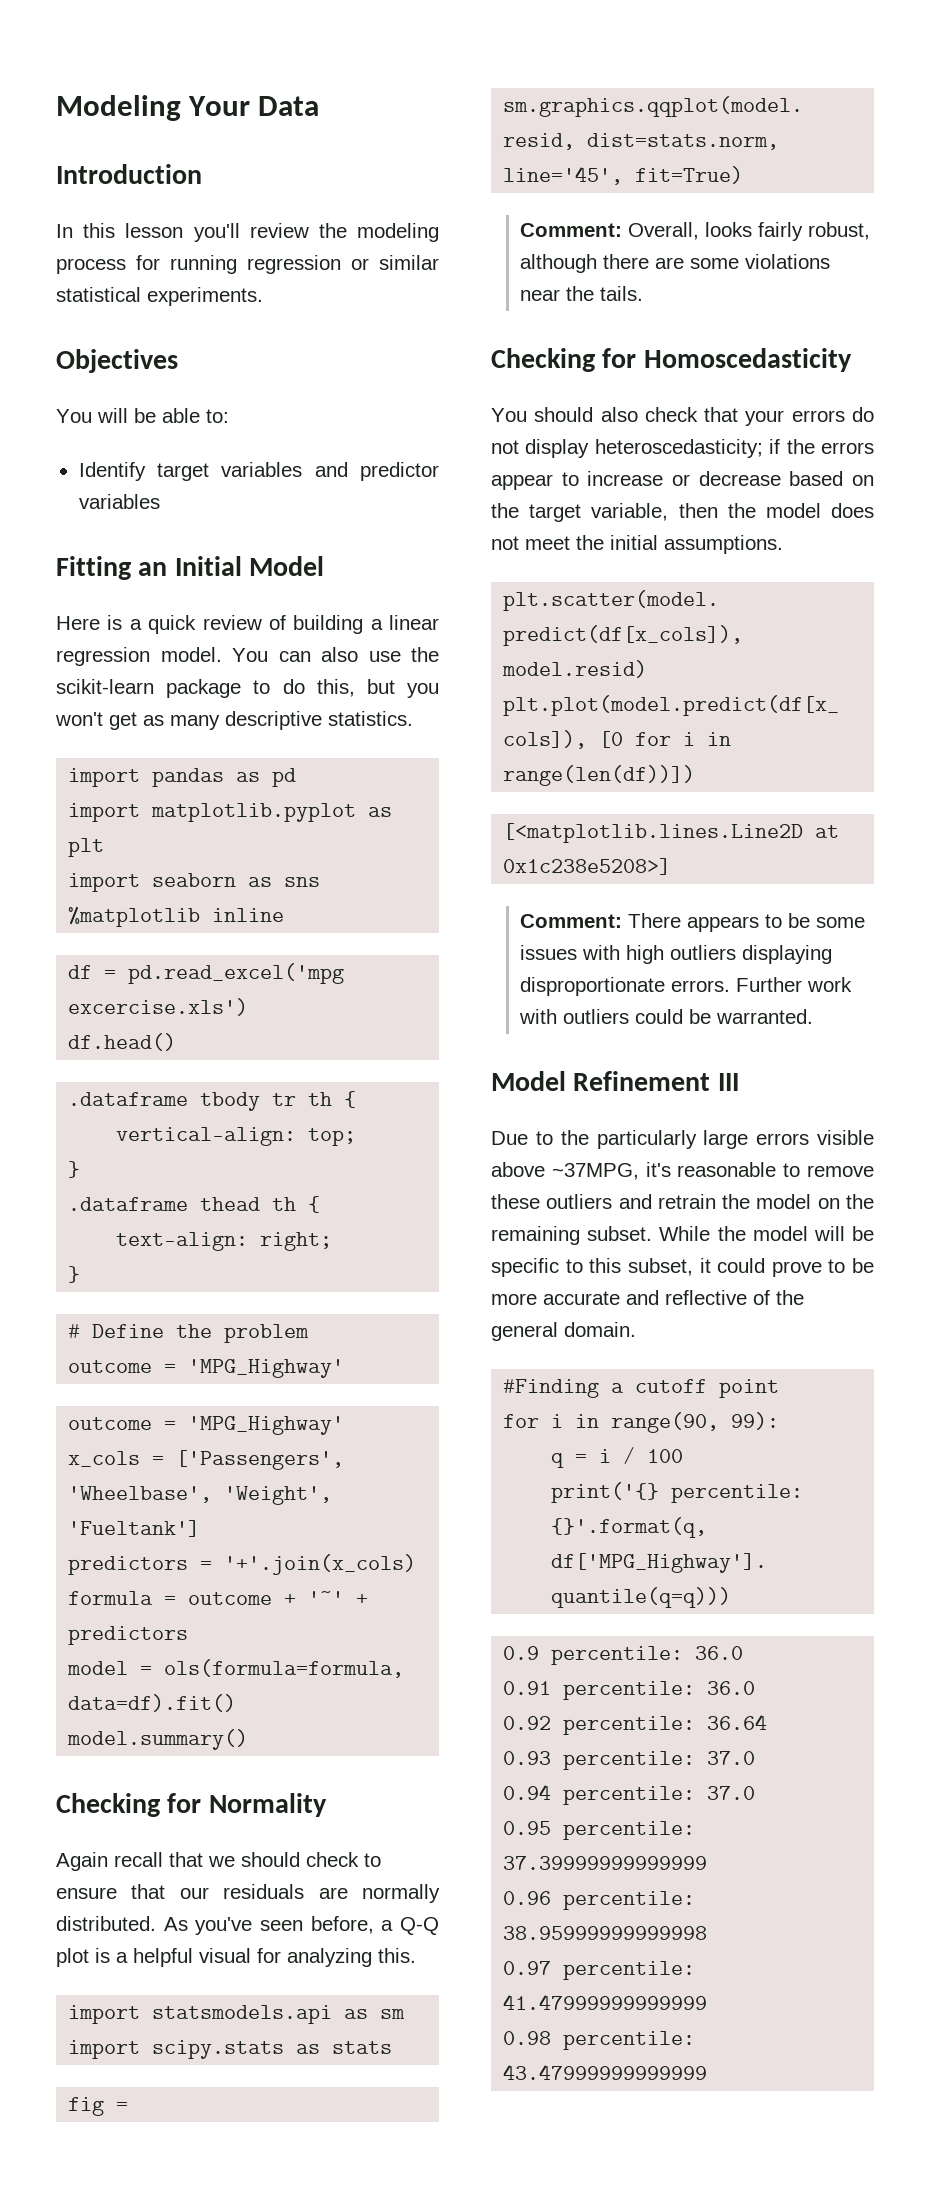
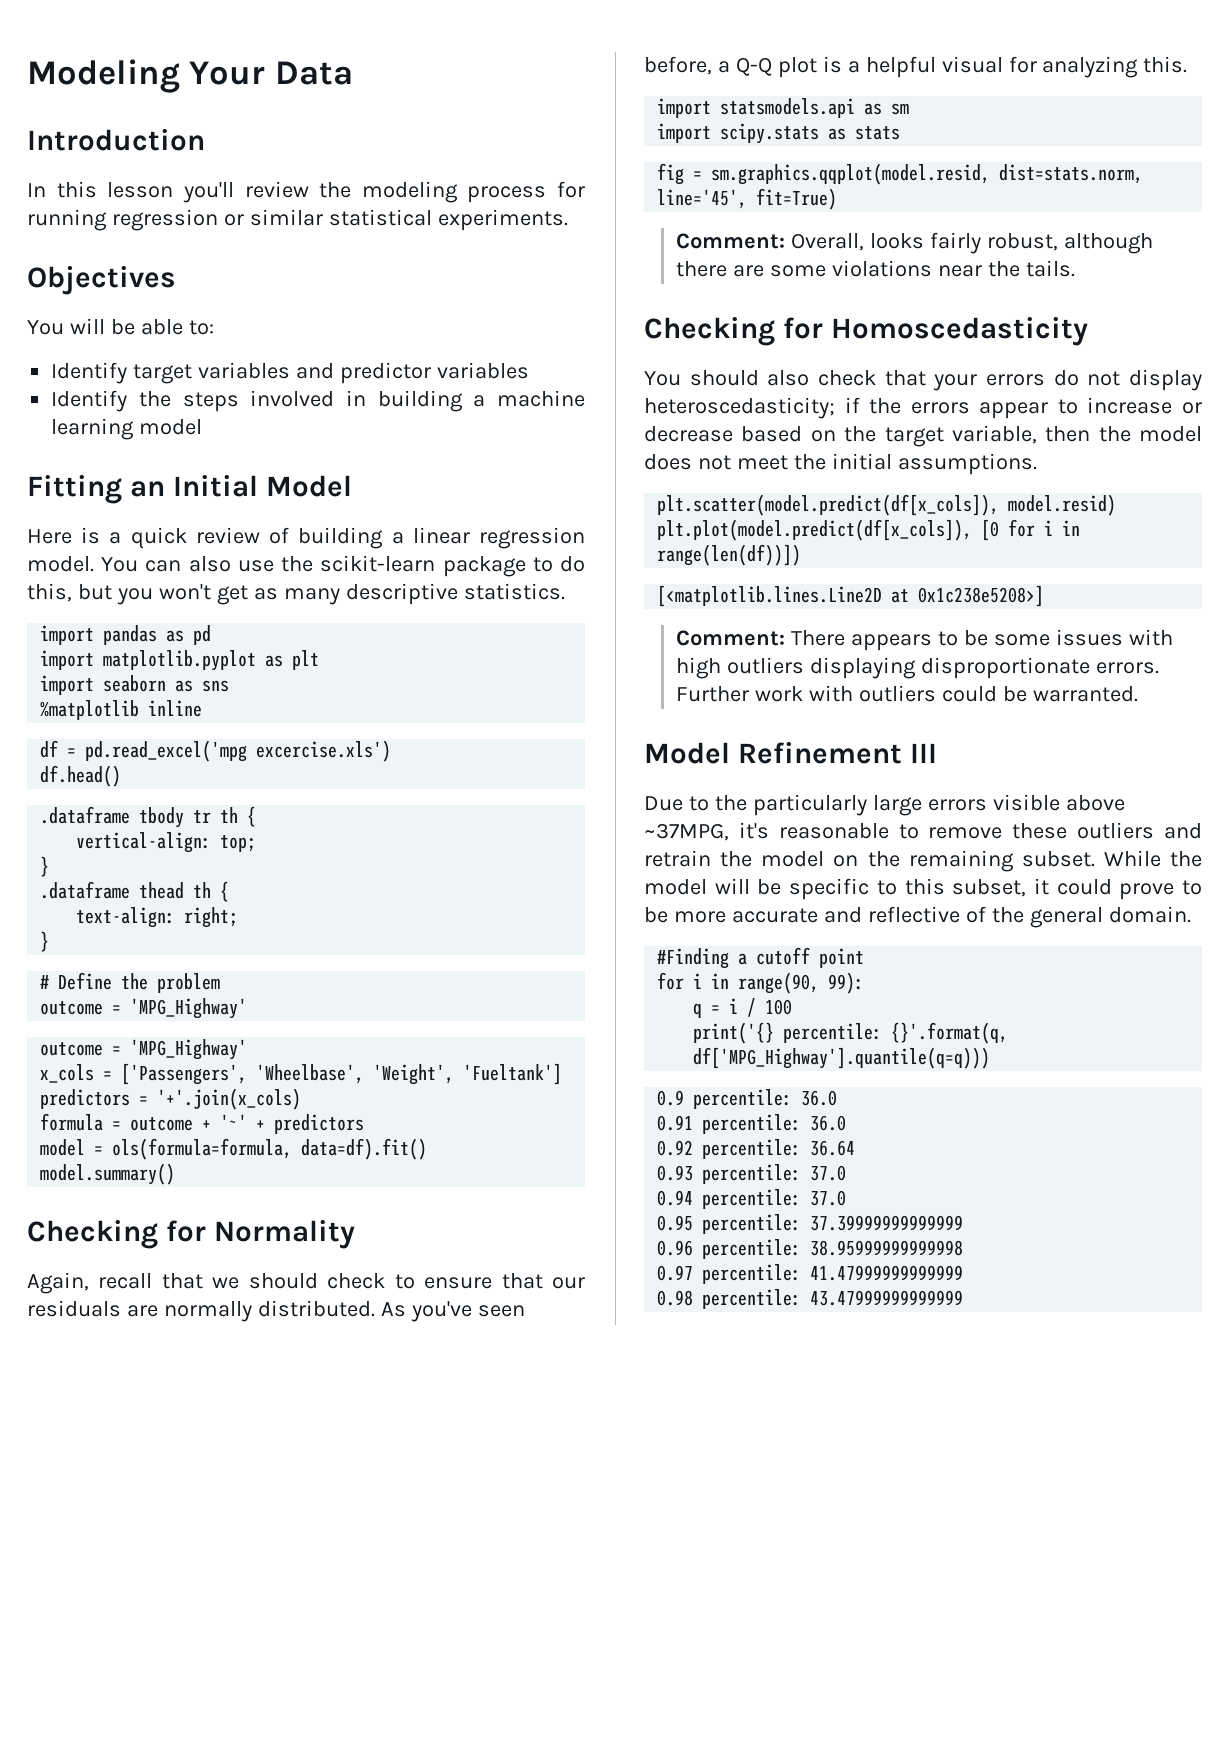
(160, 501) none -> [51,390,585,412] [51,418,203,440] // Identify the steps involved in building a machine learning model
[56,1852,108,1871] Again -> [27,1272,89,1294] Again,

